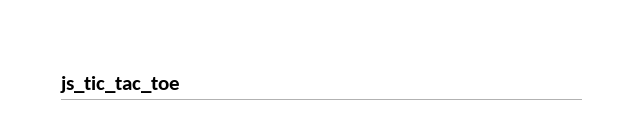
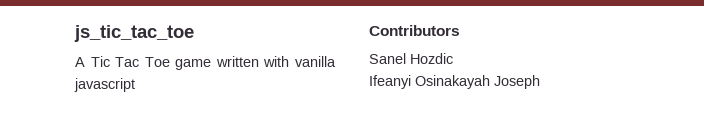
(180, 84) none -> [75,56,336,70] [74,78,135,92] [369,25,460,36] [369,53,453,64] [369,75,540,89] // A Tic Tac Toe game written with vanilla javascript // Contributors // Sanel Hozdic // Ifeanyi Osinakayah Joseph

